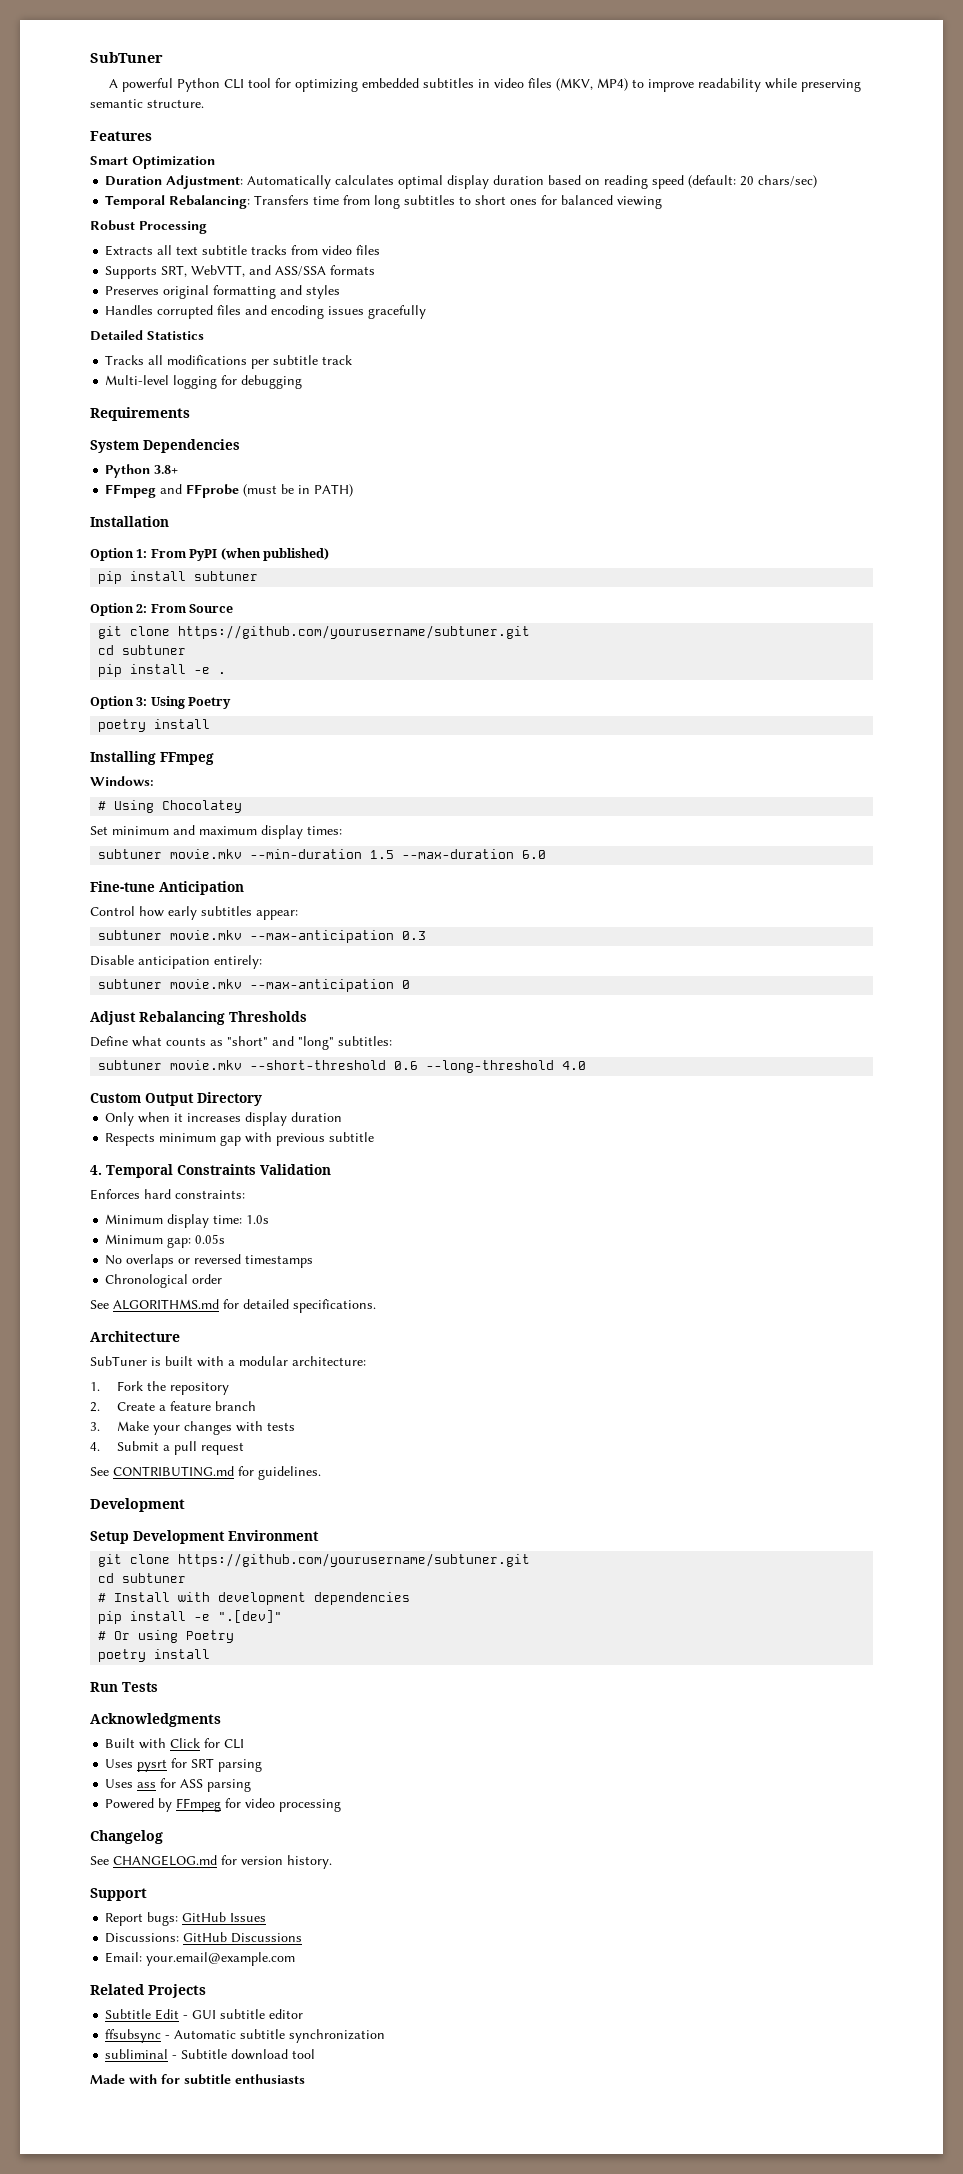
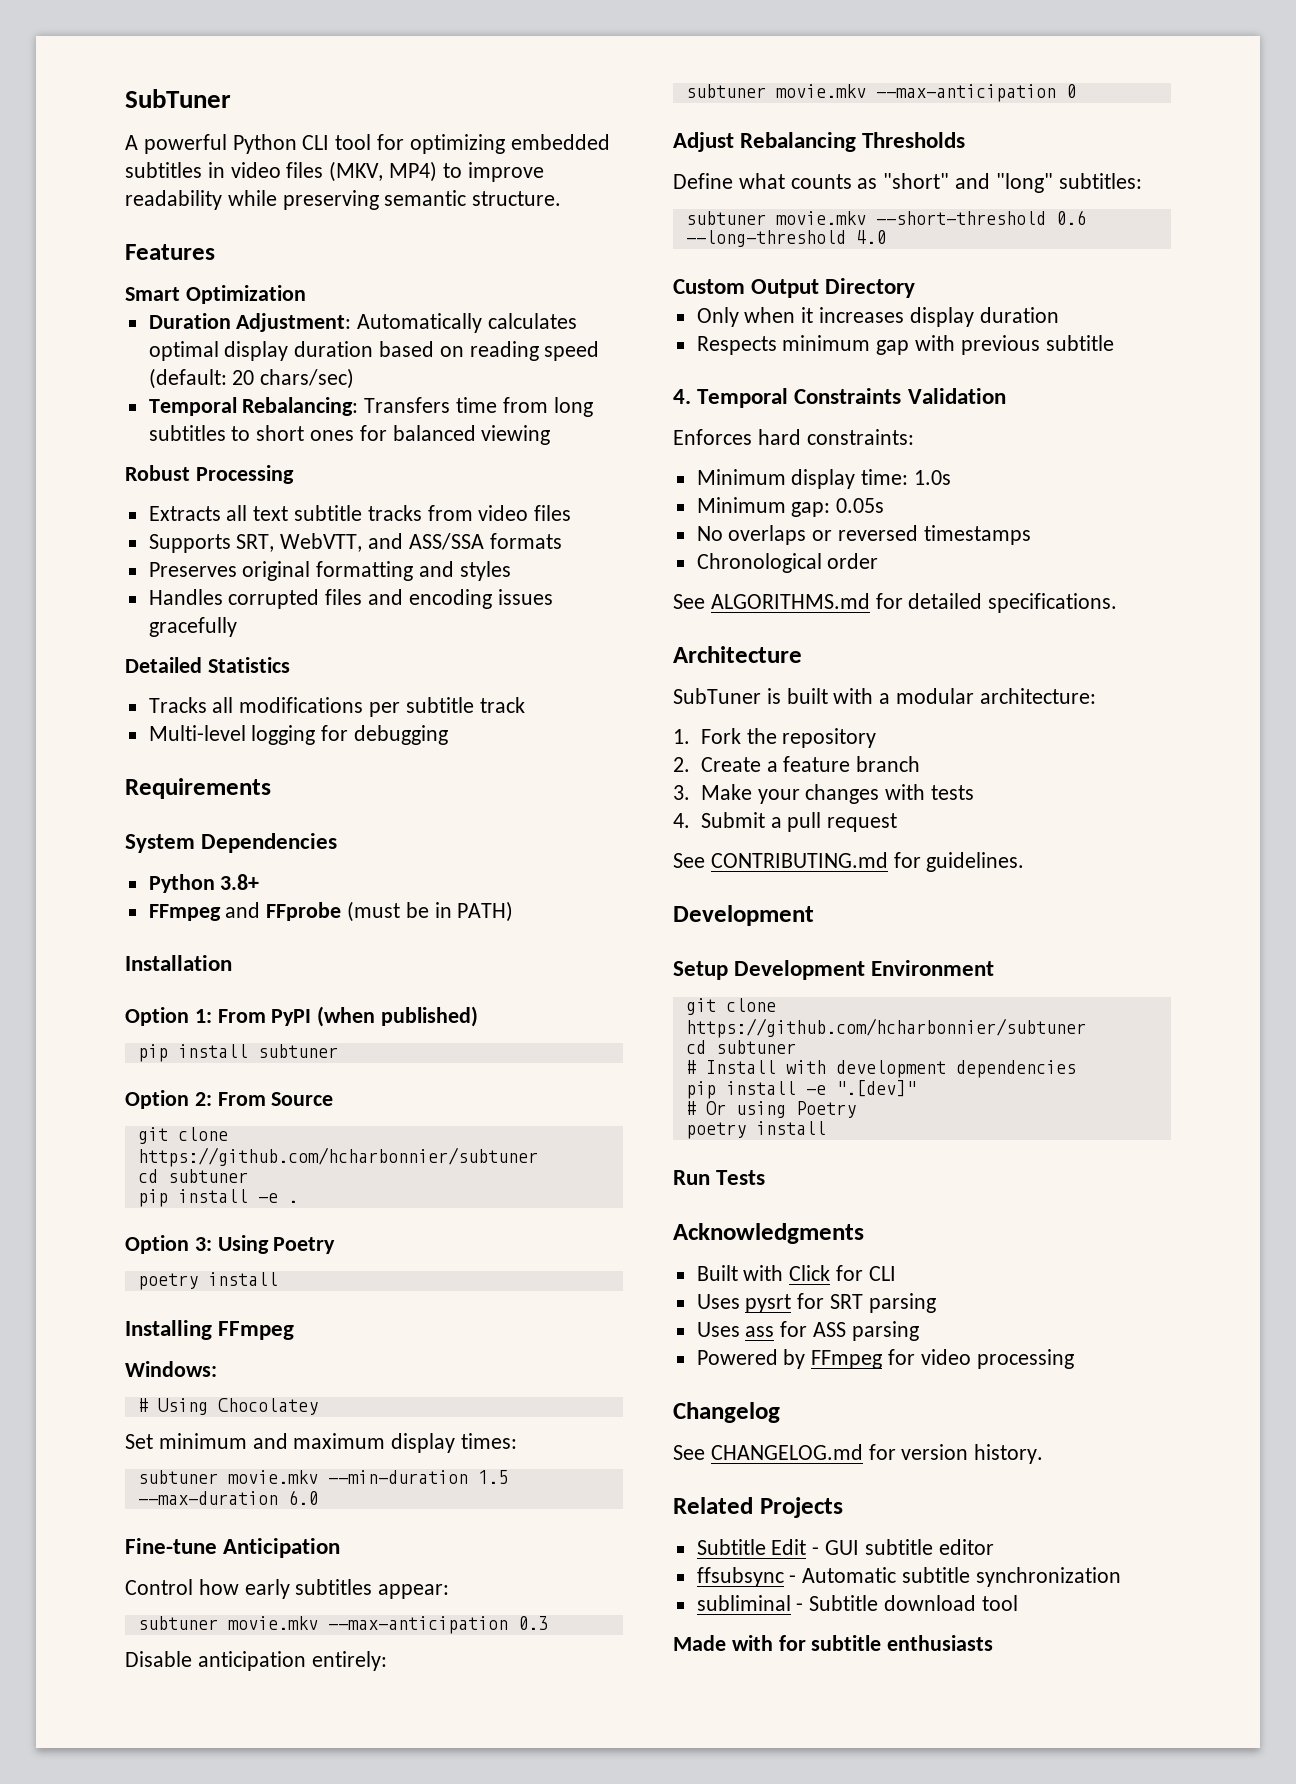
[178,625,531,639] https://github.com/yourusername/subtuner.git -> [137,1147,538,1167] https://github.com/hcharbonnier/subtuner
[178,1553,531,1567] https://github.com/yourusername/subtuner.git -> [685,1018,1086,1038] https://github.com/hcharbonnier/subtuner
[90,1888,147,1901] [105,1912,267,1926] [105,1932,303,1943] [105,1952,296,1966] // Support // Report bugs: GitHub Issues // Discussions: GitHub Discussions // Email: your.email@example.com -> (1044, 1454) none

